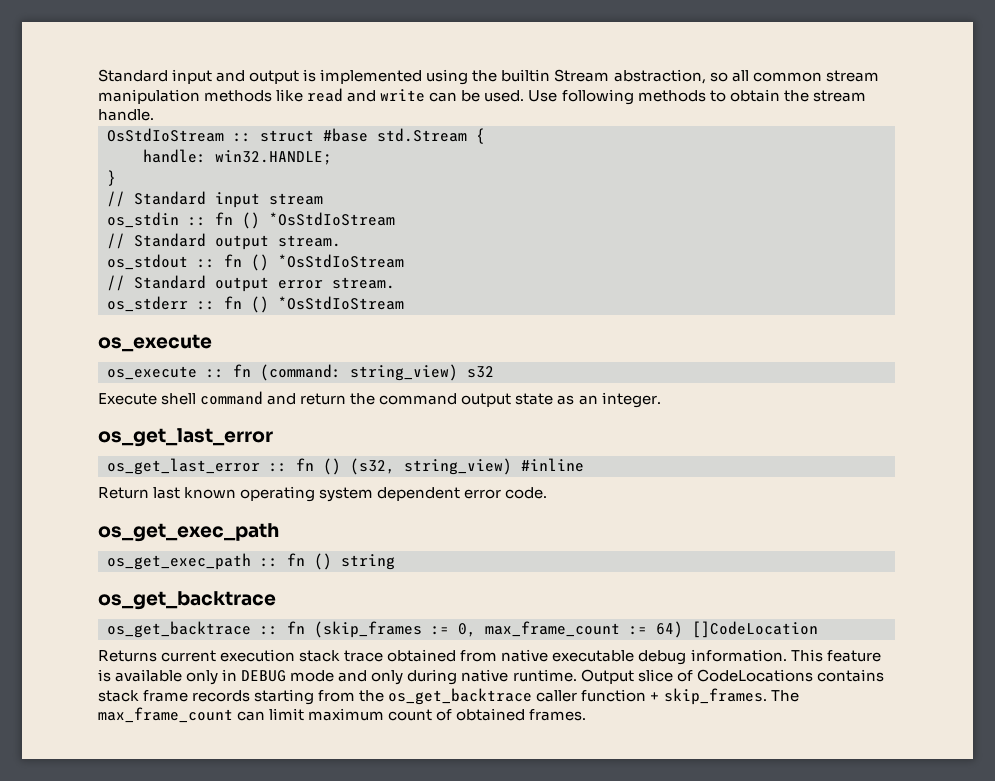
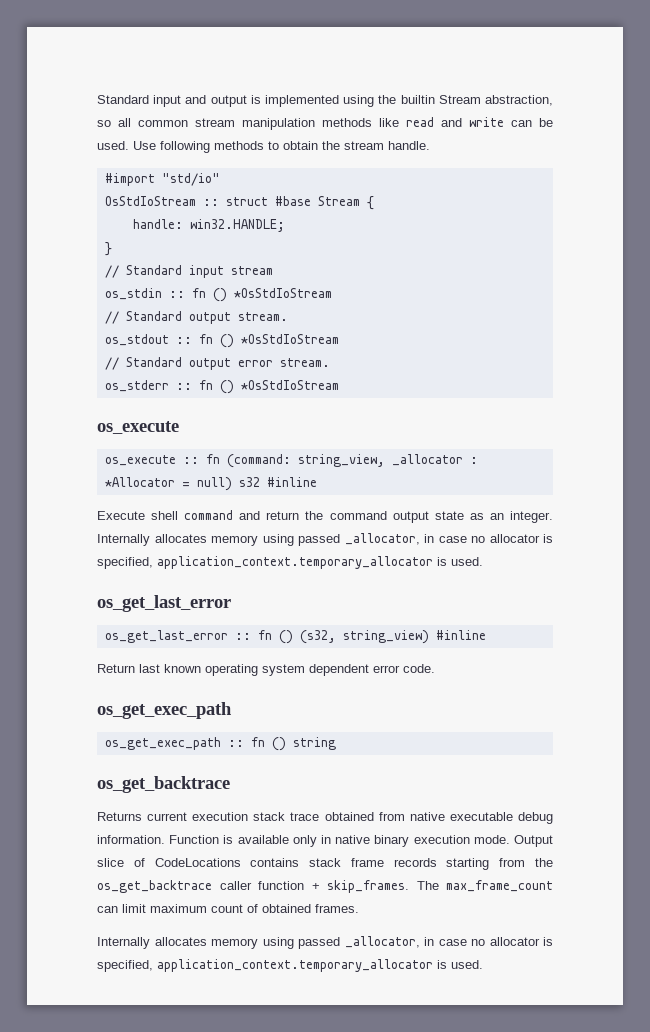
(154, 115) none -> [104,173,220,186] // #import "std/io"
[377,128,467,142] std.Stream -> [317,196,360,206] Stream
[350,364,458,381] string_view) -> [297,454,478,467] [104,477,232,491] string_view, _allocator : *Allocator = null)
(494, 372) none -> [266,477,317,487] #inline
(661, 400) none -> [97,533,553,546] [97,556,483,569] Internally allocates memory using passed _allocator, in case no allocator is specified, application_context.temporary_allocator is used.
[107,621,818,638] // os_get_backtrace :: fn (skip_frames := 0, max_frame_count := 64) []CodeLocation -> (230, 784) none
[790,649,881,662] This feature -> [169,835,220,844] Function
[241,669,577,685] DEBUG mode and only during native runtime. -> [335,835,510,847] native binary execution mode.
(587, 715) none -> [97,936,553,949] [97,959,483,972] // Internally allocates memory using passed _allocator, in case no allocator is specified, application_context.temporary_allocator is used.

